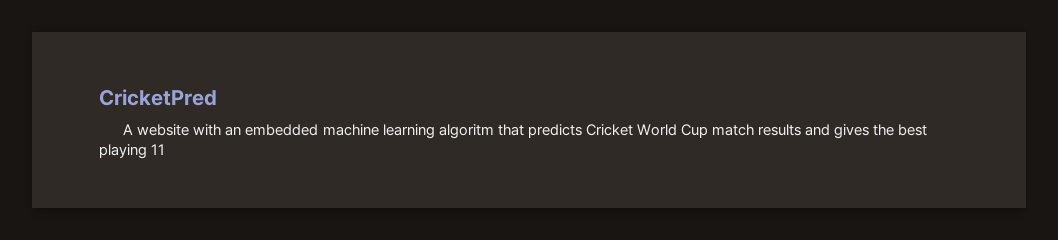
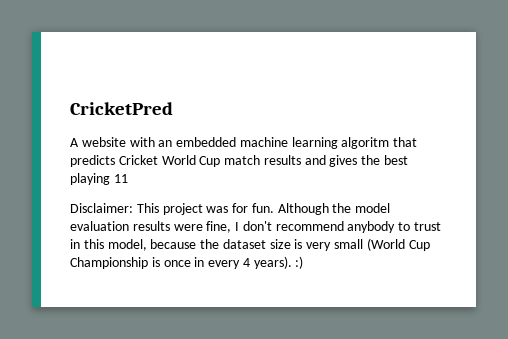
(166, 149) none -> [70,203,391,215] [70,221,442,233] [70,238,430,251] [70,256,304,269] // Disclaimer: This project was for fun. Although the model evaluation results were fine, I don't recommend anybody to trust in this model, because the dataset size is very small (World Cup Championship is once in every 4 years). :)

